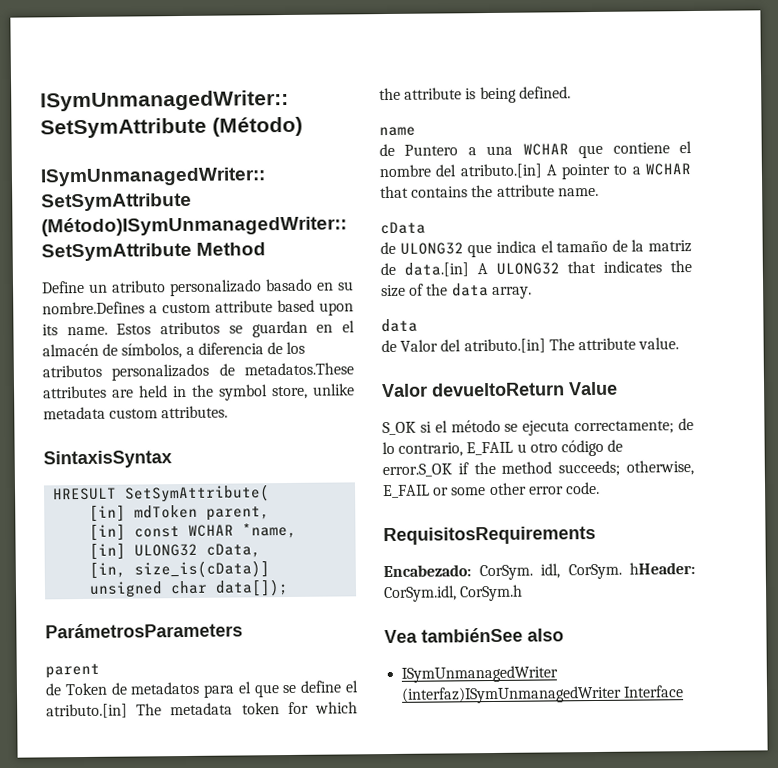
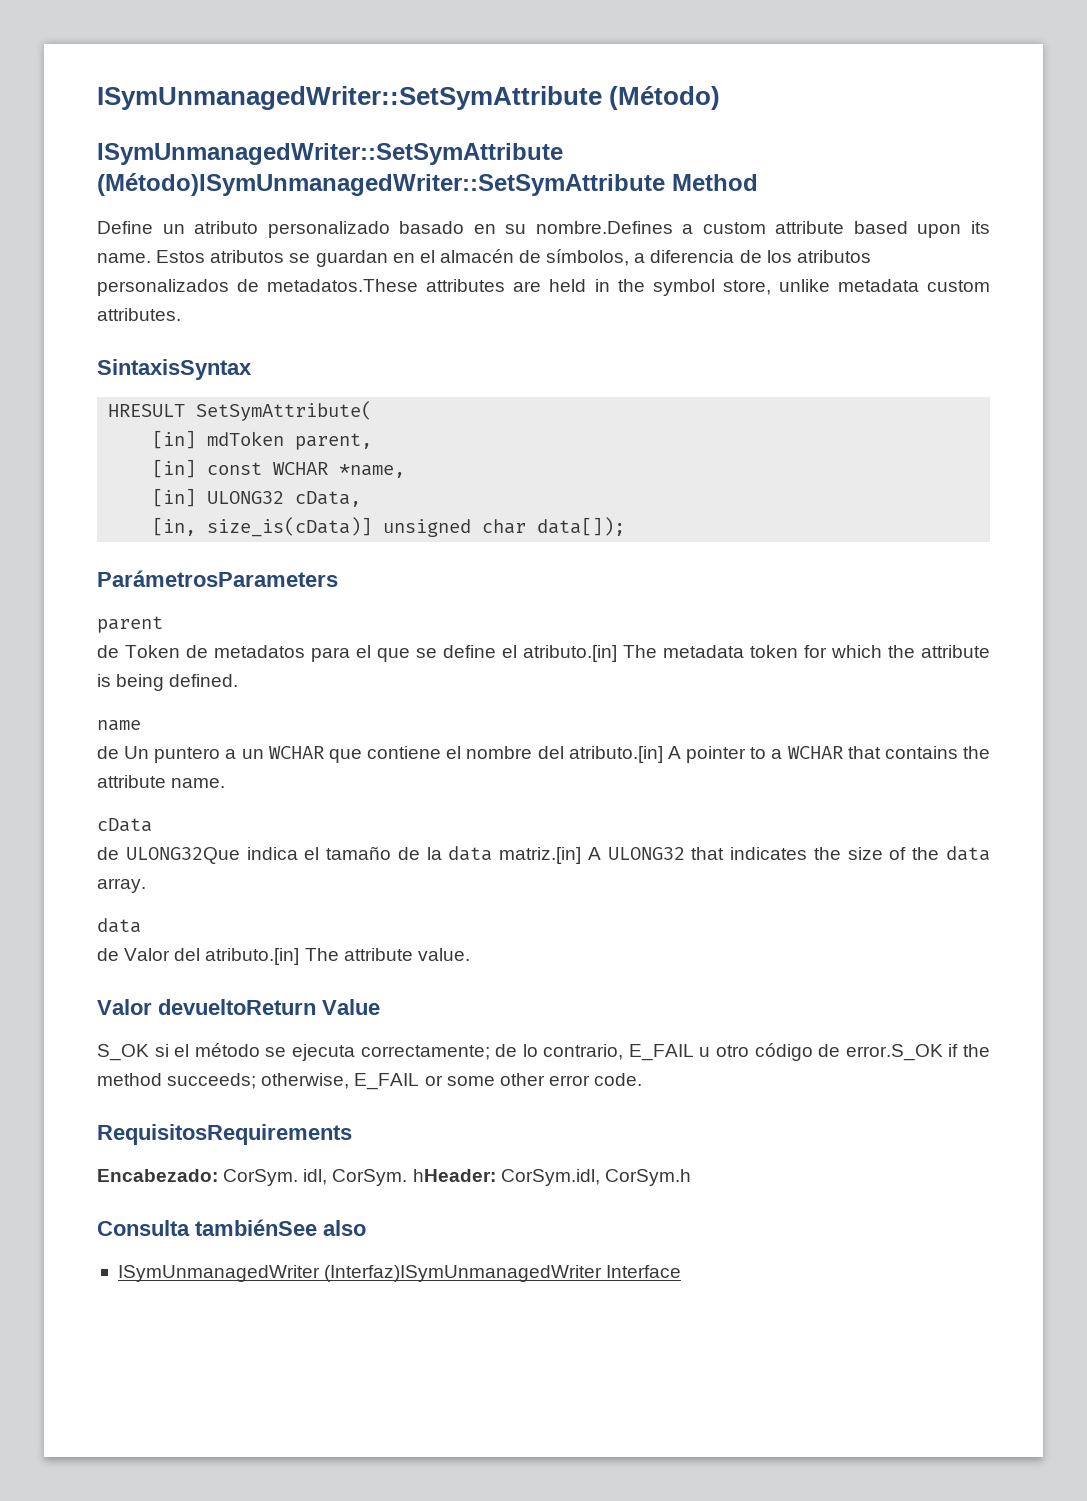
[404,144,514,156] Puntero a una -> [124,746,264,763] Un puntero a un
[399,242,493,258] ULONG32 que -> [125,847,240,864] ULONG32Que
[648,240,692,253] [380,262,469,277] matriz de data.[in] -> [448,846,582,864] data matriz.[in]
[384,629,418,644] Vea -> [97,1220,190,1236] Consulta
[401,685,623,704] (interfaz)ISymUnmanagedWriter -> [324,1265,603,1282] (Interfaz)ISymUnmanagedWriter

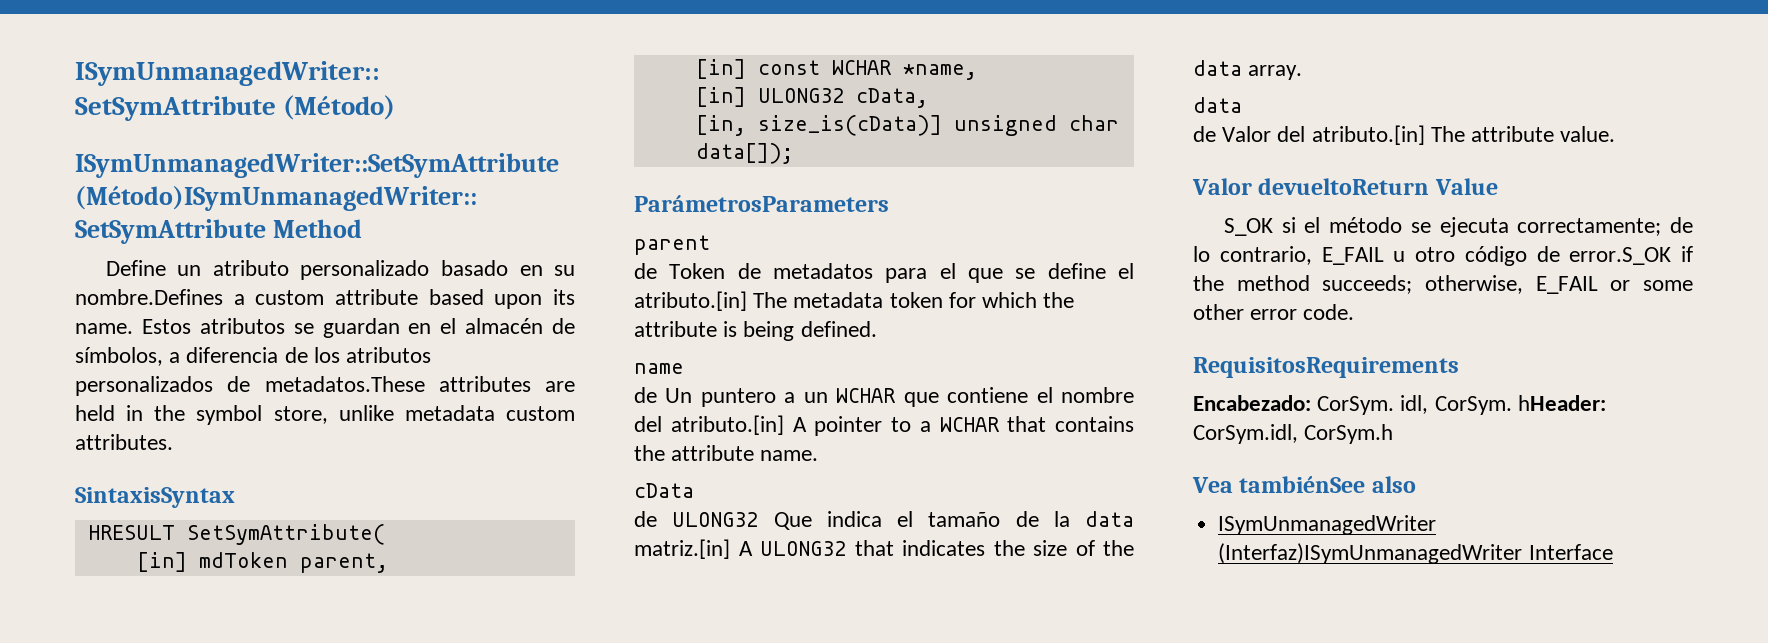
[125,847,240,864] ULONG32Que -> [672,512,812,530] ULONG32 Que
[97,1220,190,1236] Consulta -> [1192,477,1233,493] Vea

